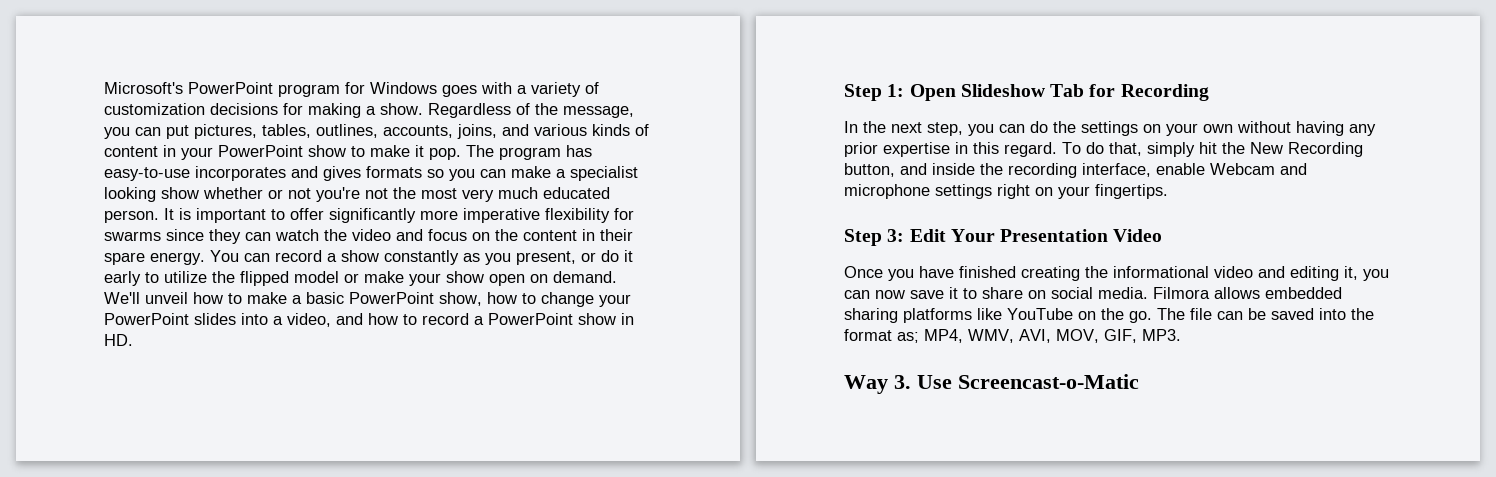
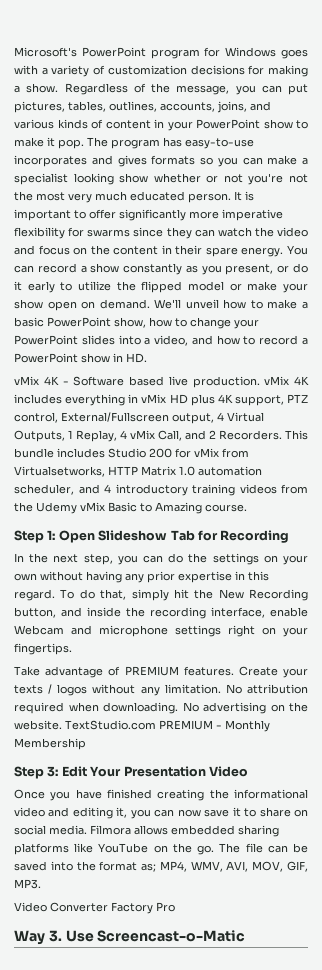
(133, 340) none -> [14,376,309,388] [14,394,308,406] [14,412,264,424] [14,430,308,442] [14,448,249,458] [14,466,262,477] [14,484,308,496] [14,502,247,514] // vMix 4K - Software based live production. vMix 4K includes everything in vMix HD plus 4K support, PTZ control, External/Fullscreen output, 4 Virtual Outputs, 1 Replay, 4 vMix Call, and 2 Recorders. This bundle includes Studio 200 for vMix from Virtualsetworks, HTTP Matrix 1.0 automation scheduler, and 4 introductory training videos from the Udemy vMix Basic to Amazing course.
(1168, 191) none -> [14,666,308,678] [14,684,308,696] [14,702,308,714] [14,720,270,732] [14,738,86,750] // Take advantage of PREMIUM features. Create your texts / logos without any limitation. No attribution required when downloading. No advertising on the website. TextStudio.com PREMIUM - Monthly Membership
(1181, 335) none -> [14,902,175,914] // Video Converter Factory Pro

